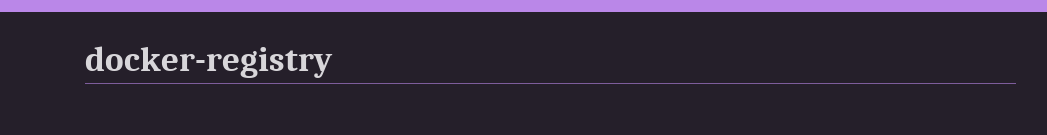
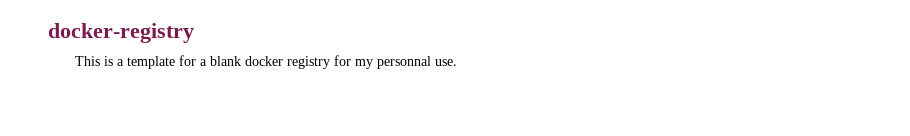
(333, 62) none -> [74,55,457,69] // This is a template for a blank docker registry for my personnal use.

